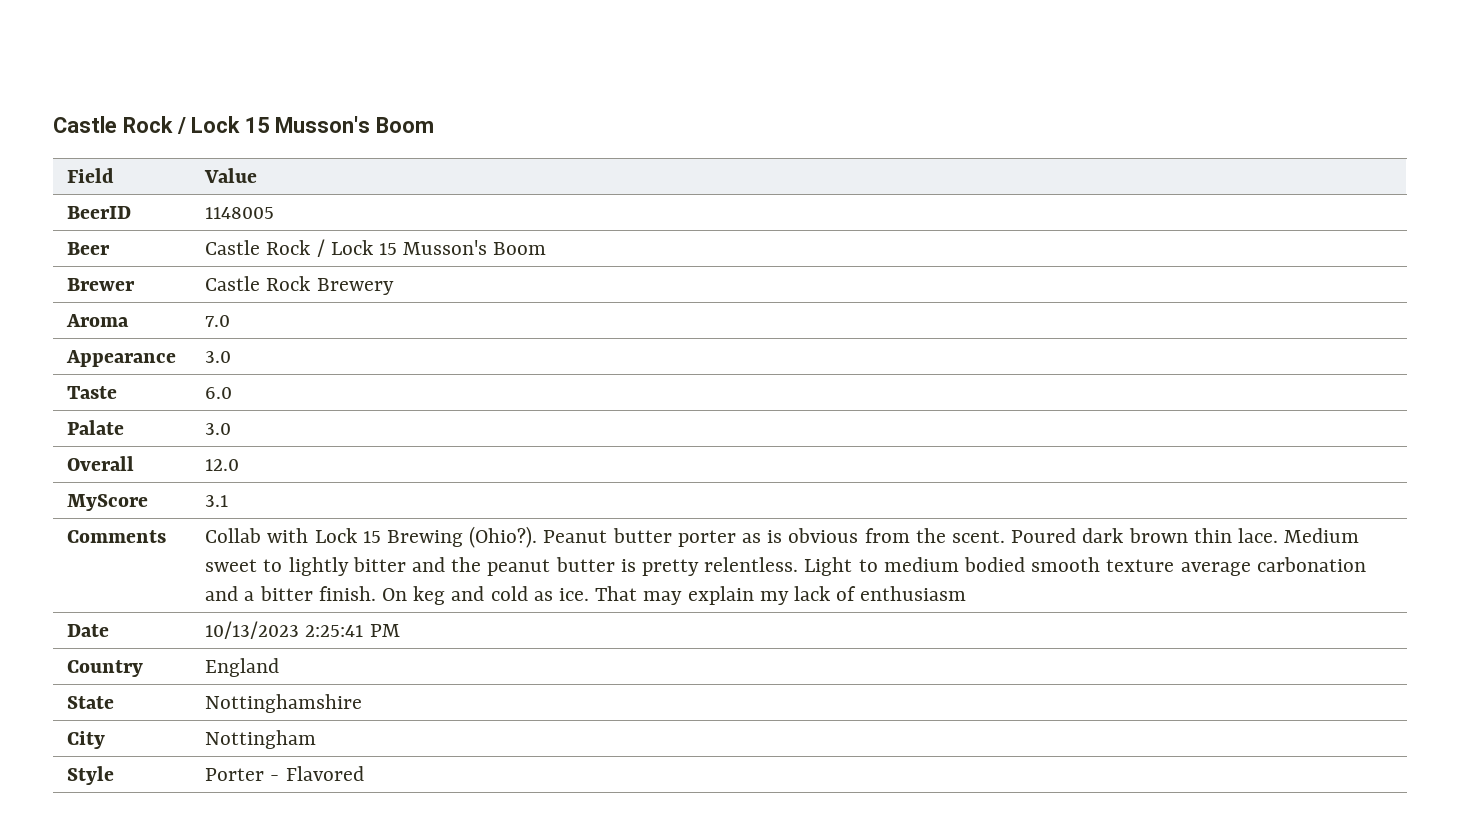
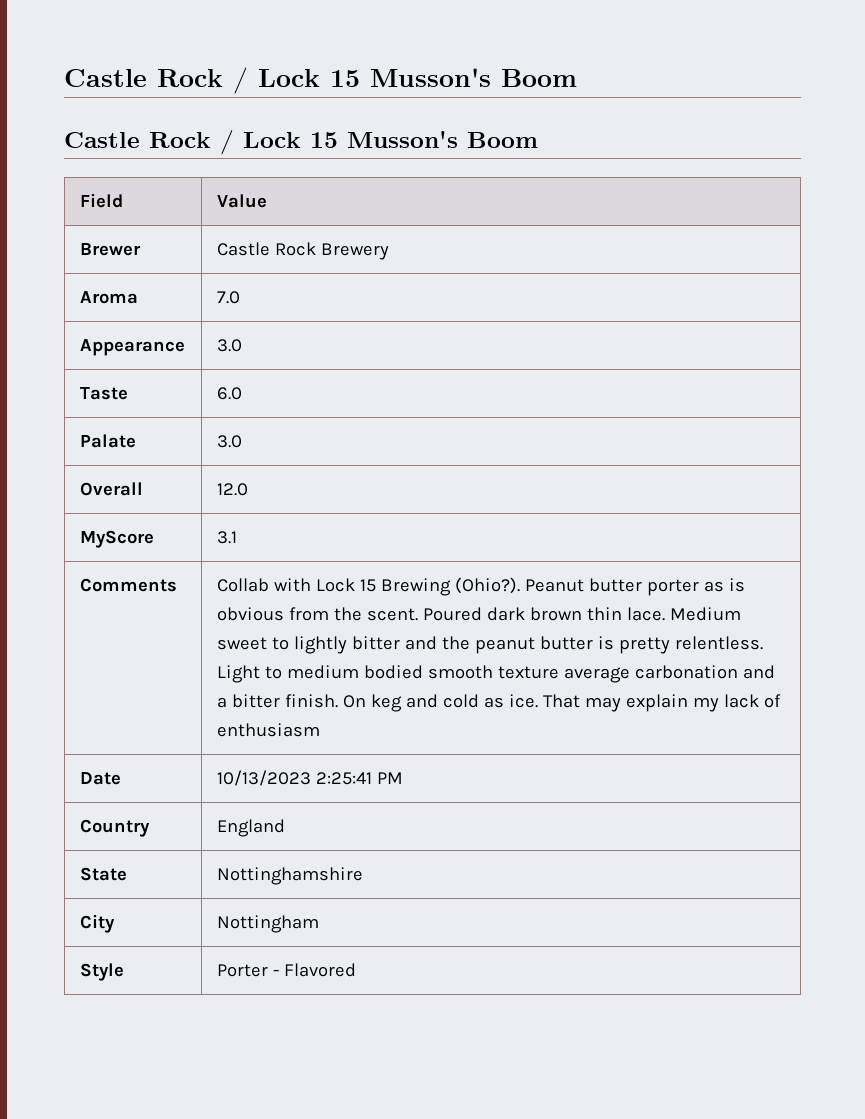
[53,116,434,134] [67,168,115,183] [204,168,258,183] [67,206,132,219] [205,207,275,219] [67,242,111,255] [205,239,547,257] Castle Rock / Lock 15 Musson's Boom // Field | Value // BeerID | 1148005 // Beer | Castle Rock / Lock 15 Musson's Boom -> [64,67,577,94] [64,130,538,155] [79,193,123,208] [216,194,267,208] Castle Rock / Lock 15 Musson's Boom // Castle Rock / Lock 15 Musson's Boom // Field | Value

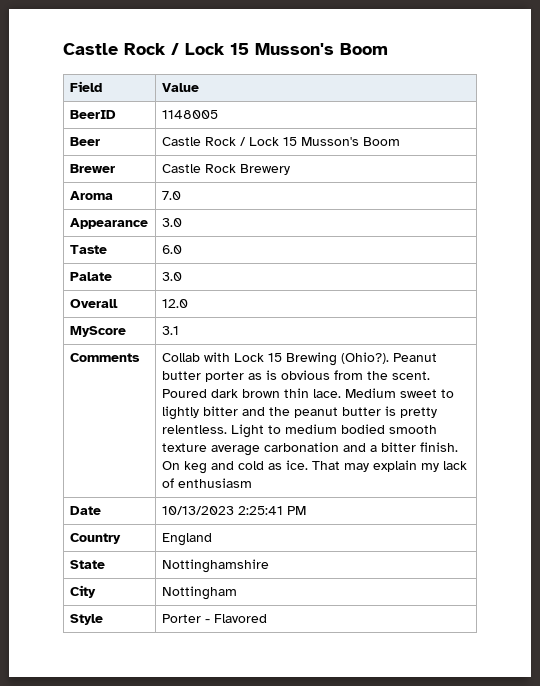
[64,67,577,94] [64,130,538,155] [79,193,123,208] [216,194,267,208] Castle Rock / Lock 15 Musson's Boom // Castle Rock / Lock 15 Musson's Boom // Field | Value -> [63,43,388,55] [69,81,102,92] [161,83,199,92] [69,110,116,119] [161,110,218,119] [69,137,100,146] [161,137,400,146] Castle Rock / Lock 15 Musson's Boom // Field | Value // BeerID | 1148005 // Beer | Castle Rock / Lock 15 Musson's Boom

